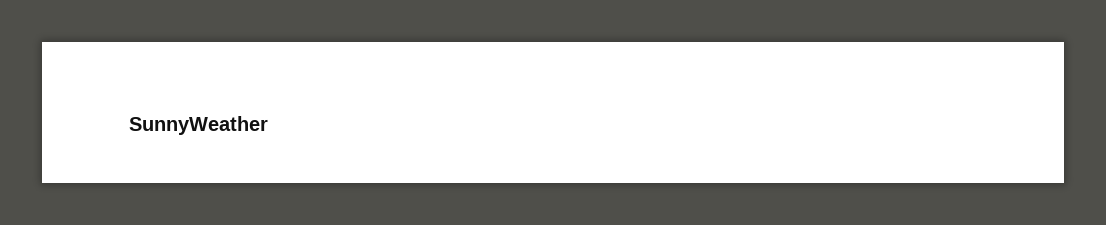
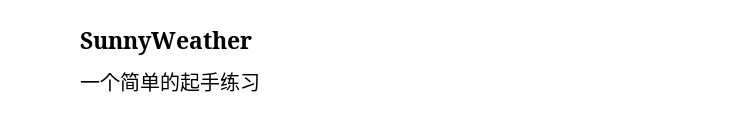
(268, 125) none -> [80,72,260,92] // 一个简单的起手练习

